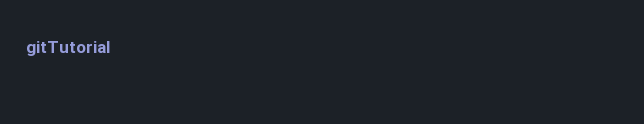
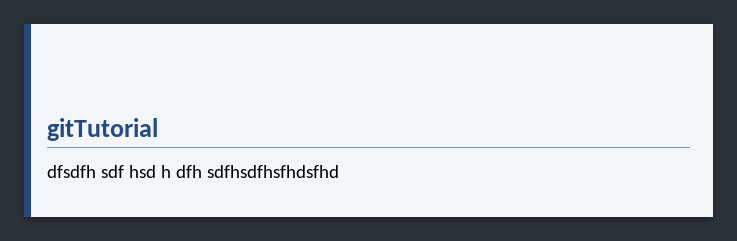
(110, 48) none -> [47,165,339,178] // dfsdfh sdf hsd h dfh sdfhsdfhsfhdsfhd

